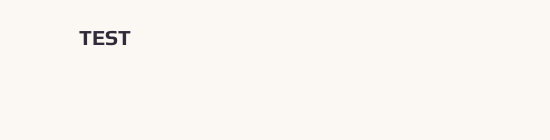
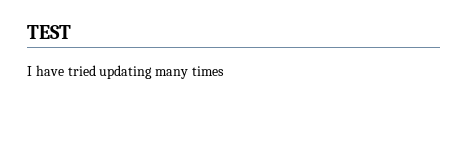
(131, 38) none -> [27,65,224,79] // I have tried updating many times

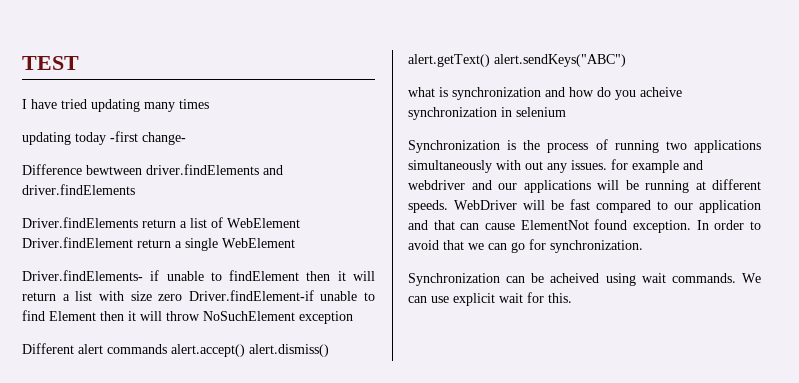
(224, 71) none -> [22,131,186,145] [22,164,283,175] [22,184,135,195] [22,217,300,228] [22,237,295,251] [22,270,375,281] [22,290,375,301] [22,310,353,324] [22,343,329,357] [408,54,626,67] [408,87,682,100] [408,107,566,120] [408,139,761,153] [408,159,703,173] [408,179,761,193] [408,199,761,213] [408,219,761,233] [408,239,643,253] [408,273,761,286] [408,292,572,306] // updating today -first change- // Difference bewtween driver.findElements and driver.findElements // Driver.findElements return a list of WebElement Driver.findElement return a single WebElement // Driver.findElements- if unable to findElement then it will return a list with size zero Driver.findElement-if unable to find Element then it will throw NoSuchElement exception // Different alert commands alert.accept() alert.dismiss() alert.getText() alert.sendKeys("ABC") // what is synchronization and how do you acheive synchronization in selenium // Synchronization is the process of running two applications simultaneously with out any issues. for example and webdriver and our applications will be running at different speeds. WebDriver will be fast compared to our application and that can cause ElementNot found exception. In order to avoid that we can go for synchronization. // Synchronization can be acheived using wait commands. We can use explicit wait for this.

